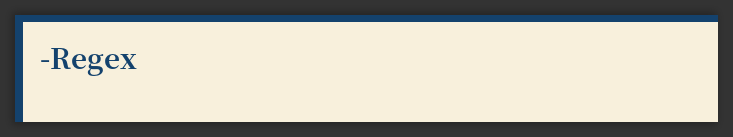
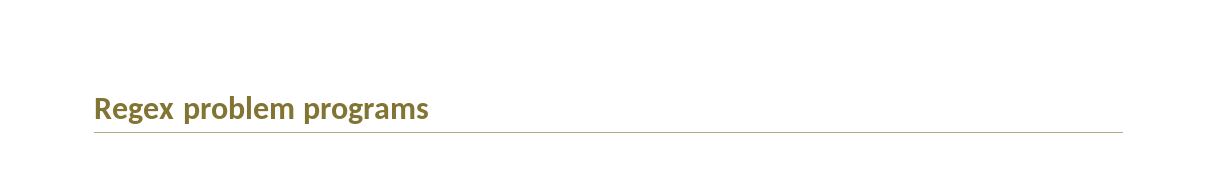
[40,48,137,76] -Regex -> [94,96,430,124] Regex problem programs

